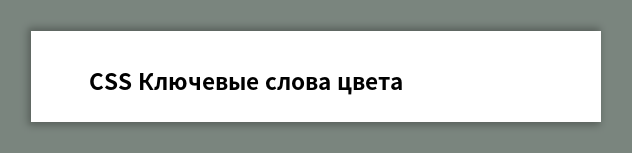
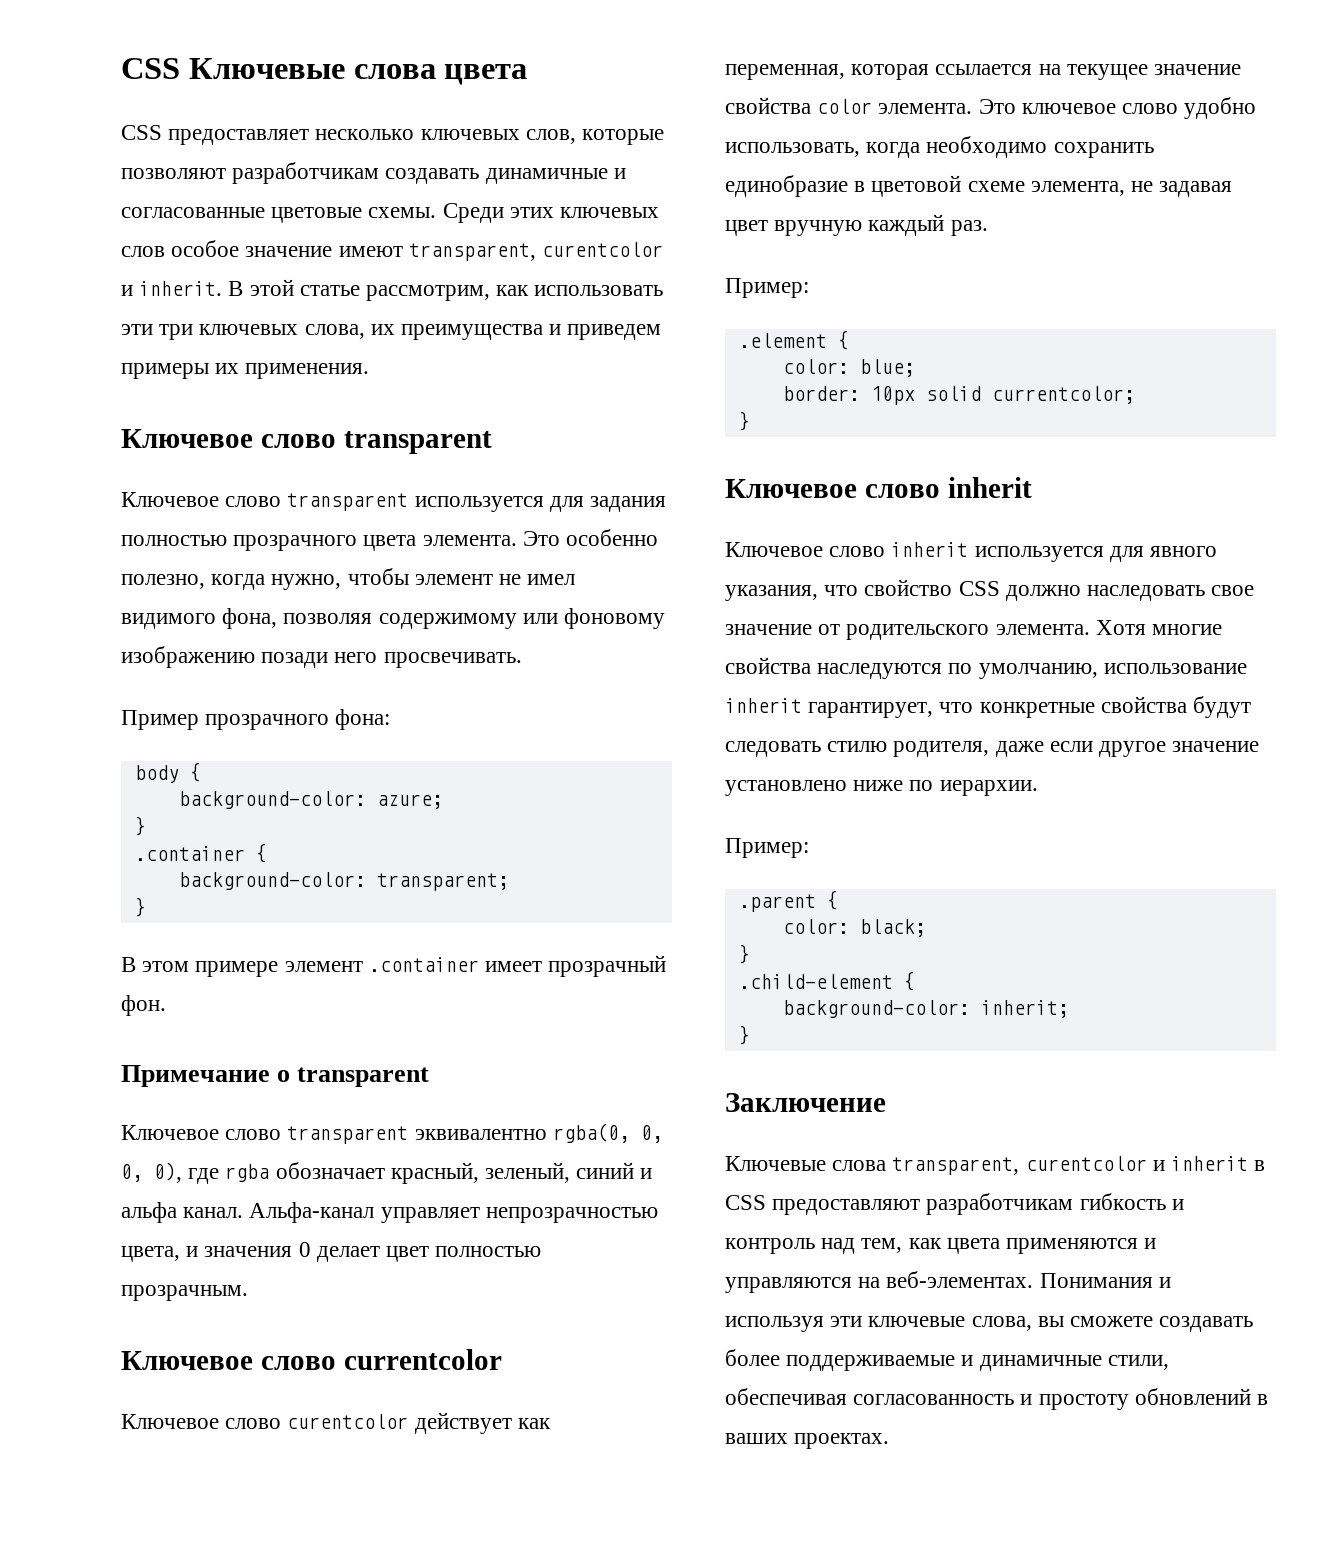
(404, 86) none -> [121,125,665,145] [121,162,626,184] [121,203,660,223] [121,240,664,261] [121,279,664,301] [121,324,662,340] [121,363,370,379] [121,429,492,454] [121,492,667,512] [121,529,659,551] [121,568,576,590] [121,608,666,629] [121,646,522,668] [121,709,391,730] [134,762,201,783] [178,791,443,809] [134,816,146,836] [134,843,267,863] [178,872,509,891] [134,897,146,917] [121,955,667,977] [121,995,166,1016] [121,1065,430,1087] [121,1123,663,1144] [121,1162,653,1184] [121,1202,658,1223] [121,1242,542,1262] [121,1285,248,1301] [121,1349,502,1370] [121,1412,551,1434] [725,64,1242,80] [725,97,1257,119] [725,136,1154,158] [725,175,1233,197] [725,214,988,236] [725,278,809,298] [738,330,849,350] [782,359,915,377] [782,386,1135,405] [738,411,750,431] [725,477,1032,498] [725,542,1218,562] [725,579,1255,601] [725,620,1223,640] [725,657,1247,679] [725,696,1252,718] [725,741,1260,757] [725,780,1038,796] [725,838,809,858] [738,890,838,912] [782,919,926,937] [738,944,750,964] [738,971,915,991] [782,1000,1069,1018] [738,1025,750,1045] [725,1093,886,1112] [725,1156,1266,1175] [725,1193,1184,1215] [725,1238,1157,1254] [725,1271,1171,1293] [725,1316,1254,1332] [725,1349,1169,1371] [725,1388,1269,1410] [725,1433,890,1449] // CSS предоставляет несколько ключевых слов, которые позволяют разработчикам создавать динамичные и согласованные цветовые схемы. Среди этих ключевых слов особое значение имеют transparent, curentcolor и inherit. В этой статье рассмотрим, как использовать эти три ключевых слова, их преимущества и приведем примеры их применения. // Ключевое слово transparent // Ключевое слово transparent используется для задания полностью прозрачного цвета элемента. Это особенно полезно, когда нужно, чтобы элемент не имел видимого фона, позволяя содержимому или фоновому изображению позади него просвечивать. // Пример прозрачного фона: // body { // background-color: azure; // } // .container { // background-color: transparent; // } // В этом примере элемент .container имеет прозрачный фон. // Примечание о transparent // Ключевое слово transparent эквивалентно rgba(0, 0, 0, 0), где rgba обозначает красный, зеленый, синий и альфа канал. Альфа-канал управляет непрозрачностью цвета, и значения 0 делает цвет полностью прозрачным. // Ключевое слово currentcolor // Ключевое слово curentcolor действует как переменная, которая ссылается на текущее значение свойства color элемента. Это ключевое слово удобно использовать, когда необходимо сохранить единобразие в цветовой схеме элемента, не задавая цвет вручную каждый раз. // Пример: // .element { // color: blue; // border: 10px solid currentcolor; // } // Ключевое слово inherit // Ключевое слово inherit используется для явного указания, что свойство CSS должно наследовать свое значение от родительского элемента. Хотя многие свойства наследуются по умолчанию, использование inherit гарантирует, что конкретные свойства будут следовать стилю родителя, даже если другое значение установлено ниже по иерархии. // Пример: // .parent { // color: black; // } // .child-element { // background-color: inherit; // } // Заключение // Ключевые слова transparent, curentcolor и inherit в CSS предоставляют разработчикам гибкость и контроль над тем, как цвета применяются и управляются на веб-элементах. Понимания и используя эти ключевые слова, вы сможете создавать более поддерживаемые и динамичные стили, обеспечивая согласованность и простоту обновлений в ваших проектах.

